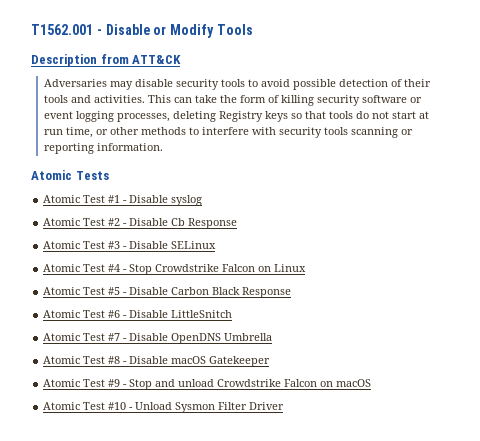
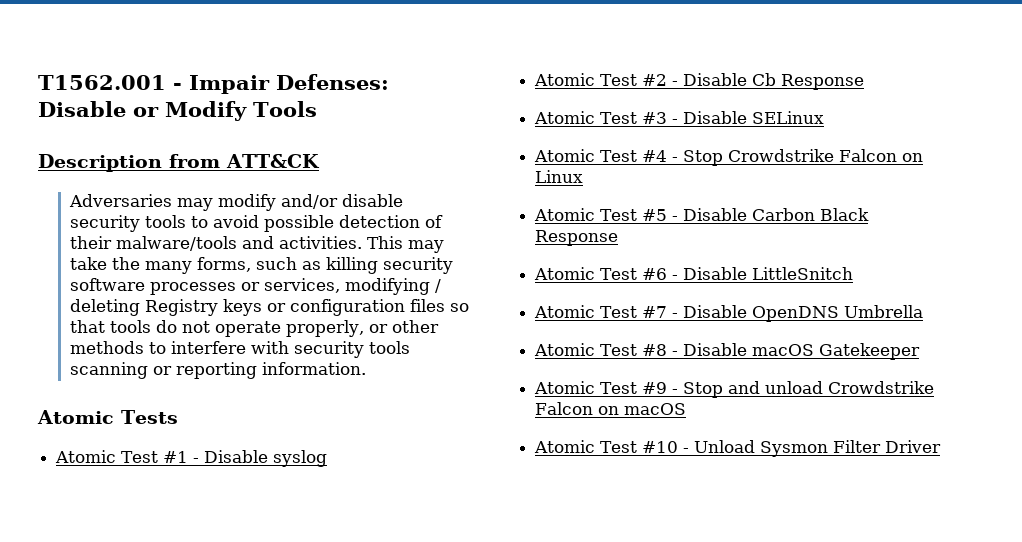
(102, 32) none -> [189,74,389,94] Impair Defenses:
(133, 85) none -> [217,194,338,211] modify and/or
[43,95,68,103] tools -> [115,236,237,251] malware/tools
[173,97,192,103] can -> [407,240,444,253] may
[239,95,422,106] [43,111,288,122] form of killing security software or event logging processes, deleting Registry keys -> [144,257,453,274] [69,278,441,295] [69,299,445,316] many forms, such as killing security software processes or services, modifying / deleting Registry keys or configuration files
[391,111,429,119] [43,127,93,138] start at run time, -> [214,320,364,337] operate properly,

